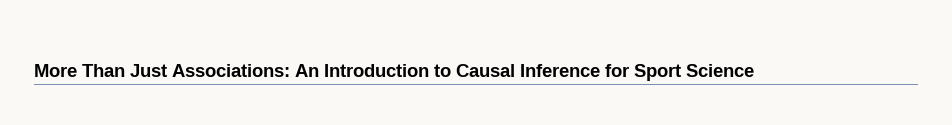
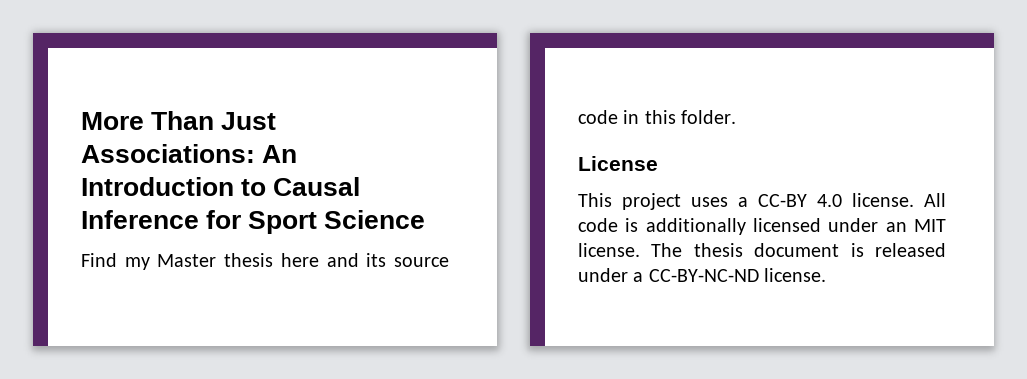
(754, 70) none -> [81,253,450,270] [578,110,737,124] [578,156,658,171] [578,193,946,210] [578,218,946,235] [578,243,946,257] [578,268,827,282] // Find my Master thesis here and its source code in this folder. // License // This project uses a CC-BY 4.0 license. All code is additionally licensed under an MIT license. The thesis document is released under a CC-BY-NC-ND license.

